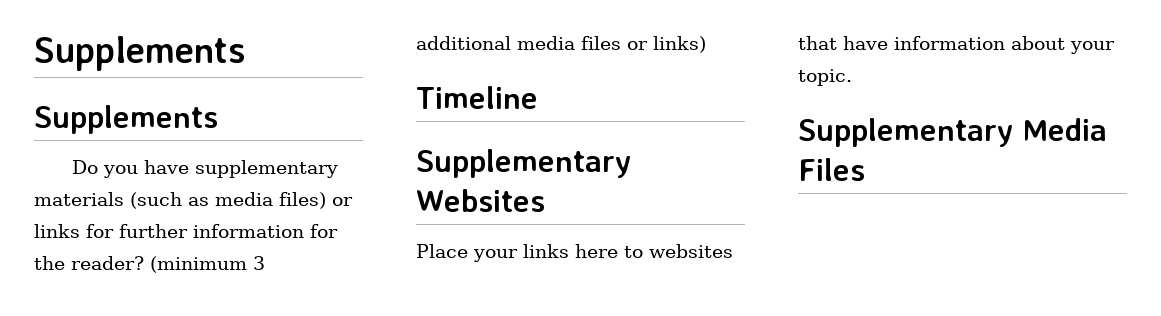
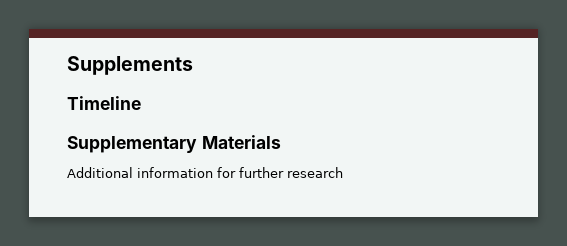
[34,36,246,71] [34,105,218,134] [72,160,339,178] [34,192,353,209] [34,224,338,238] [34,256,265,273] [416,36,706,53] [416,86,538,109] [416,149,631,178] [416,189,545,212] [416,244,733,262] [798,36,1115,54] [798,69,852,86] [798,118,1107,147] [798,158,865,181] Supplements // Supplements // Do you have supplementary materials (such as media files) or links for further information for the reader? (minimum 3 additional media files or links) // Timeline // Supplementary Websites // Place your links here to websites that have information about your topic. // Supplementary Media Files -> [67,56,193,75] [67,96,141,110] [67,135,281,153] [67,167,343,178] Supplements // Timeline // Supplementary Materials // Additional information for further research

